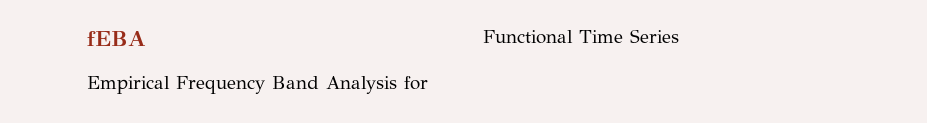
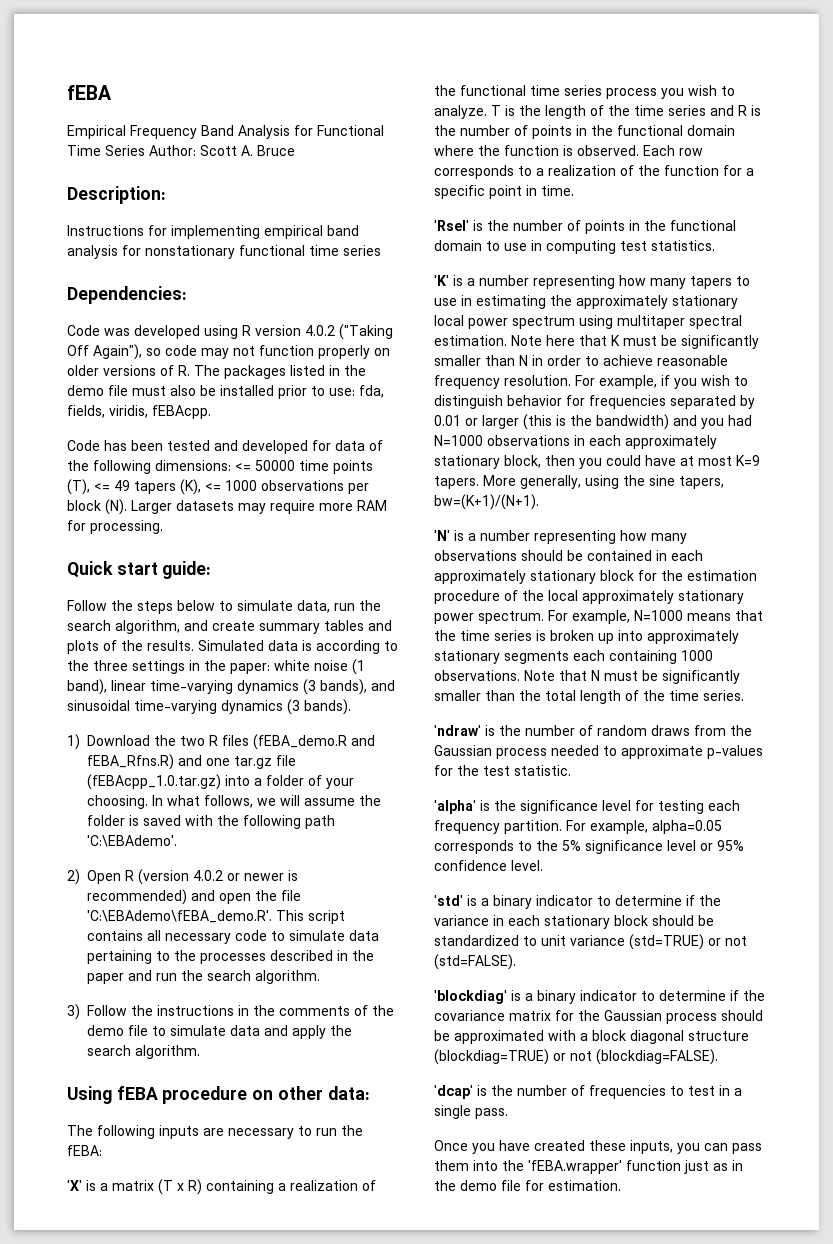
(679, 36) none -> [149,145,295,156] [67,186,166,204] [67,225,359,239] [67,245,381,259] [67,286,187,304] [67,324,393,340] [67,344,390,360] [67,365,366,379] [67,385,384,399] [67,405,211,419] [67,440,383,454] [67,460,373,474] [67,479,369,495] [67,499,387,515] [67,520,163,534] [67,561,212,579] [67,600,381,614] [67,620,392,634] [67,640,398,654] [67,659,365,675] [67,679,395,695] [67,699,351,715] [67,734,375,750] [87,754,296,770] [87,774,354,790] [87,795,381,809] [87,815,335,829] [87,835,177,847] [67,869,298,885] [87,889,301,905] [87,910,345,924] [87,930,379,944] [87,950,374,964] [87,970,320,984] [67,1004,394,1020] [87,1025,352,1039] [87,1045,200,1059] [67,1086,370,1104] [67,1125,363,1139] [67,1145,102,1156] [67,1179,376,1195] [434,85,735,99] [434,105,761,119] [434,125,735,139] [434,145,703,156] [434,165,754,179] [434,185,574,199] [434,220,736,234] [434,240,715,254] [434,275,750,289] [434,295,738,309] [434,315,742,329] [434,335,759,349] [434,355,728,366] [434,375,748,389] [434,395,755,409] [434,414,752,430] [434,435,717,449] [434,455,760,469] [434,475,724,489] [434,494,539,510] [434,530,687,544] [434,550,703,561] [434,570,757,584] [434,590,744,604] [434,610,763,624] [434,630,739,644] [434,650,713,664] [434,670,740,684] [434,690,744,704] [434,725,752,736] [434,745,763,759] [434,765,571,776] [434,800,740,814] [434,820,722,834] [434,840,744,854] [434,860,543,871] [434,895,721,909] [434,915,714,929] [434,934,747,950] [434,954,516,970] [434,990,765,1004] [434,1010,763,1024] [434,1030,749,1044] [434,1049,718,1065] [434,1085,742,1099] [434,1105,508,1119] [434,1140,762,1154] [434,1160,743,1174] [434,1180,621,1191] Author: Scott A. Bruce // Description: // Instructions for implementing empirical band analysis for nonstationary functional time series // Dependencies: // Code was developed using R version 4.0.2 ("Taking Off Again"), so code may not function properly on older versions of R. The packages listed in the demo file must also be installed prior to use: fda, fields, viridis, fEBAcpp. // Code has been tested and developed for data of the following dimensions: <= 50000 time points (T), <= 49 tapers (K), <= 1000 observations per block (N). Larger datasets may require more RAM for processing. // Quick start guide: // Follow the steps below to simulate data, run the search algorithm, and create summary tables and plots of the results. Simulated data is according to the three settings in the paper: white noise (1 band), linear time-varying dynamics (3 bands), and sinusoidal time-varying dynamics (3 bands). // 1) Download the two R files (fEBA_demo.R and fEBA_Rfns.R) and one tar.gz file (fEBAcpp_1.0.tar.gz) into a folder of your choosing. In what follows, we will assume the folder is saved with the following path 'C:\EBAdemo'. // 2) Open R (version 4.0.2 or newer is recommended) and open the file 'C:\EBAdemo\fEBA_demo.R'. This script contains all necessary code to simulate data pertaining to the processes described in the paper and run the search algorithm. // 3) Follow the instructions in the comments of the demo file to simulate data and apply the search algorithm. // Using fEBA procedure on other data: // The following inputs are necessary to run the fEBA: // 'X' is a matrix (T x R) containing a realization of the functional time series process you wish to analyze. T is the length of the time series and R is the number of points in the functional domain where the function is observed. Each row corresponds to a realization of the function for a specific point in time. // 'Rsel' is the number of points in the functional domain to use in computing test statistics. // 'K' is a number representing how many tapers to use in estimating the approximately stationary local power spectrum using multitaper spectral estimation. Note here that K must be significantly smaller than N in order to achieve reasonable frequency resolution. For example, if you wish to distinguish behavior for frequencies separated by 0.01 or larger (this is the bandwidth) and you had N=1000 observations in each approximately stationary block, then you could have at most K=9 tapers. More generally, using the sine tapers, bw=(K+1)/(N+1). // 'N' is a number representing how many observations should be contained in each approximately stationary block for the estimation procedure of the local approximately stationary power spectrum. For example, N=1000 means that the time series is broken up into approximately stationary segments each containing 1000 observations. Note that N must be significantly smaller than the total length of the time series. // 'ndraw' is the number of random draws from the Gaussian process needed to approximate p-values for the test statistic. // 'alpha' is the significance level for testing each frequency partition. For example, alpha=0.05 corresponds to the 5% significance level or 95% confidence level. // 'std' is a binary indicator to determine if the variance in each stationary block should be standardized to unit variance (std=TRUE) or not (std=FALSE). // 'blockdiag' is a binary indicator to determine if the covariance matrix for the Gaussian process should be approximated with a block diagonal structure (blockdiag=TRUE) or not (blockdiag=FALSE). // 'dcap' is the number of frequencies to test in a single pass. // Once you have created these inputs, you can pass them into the 'fEBA.wrapper' function just as in the demo file for estimation.

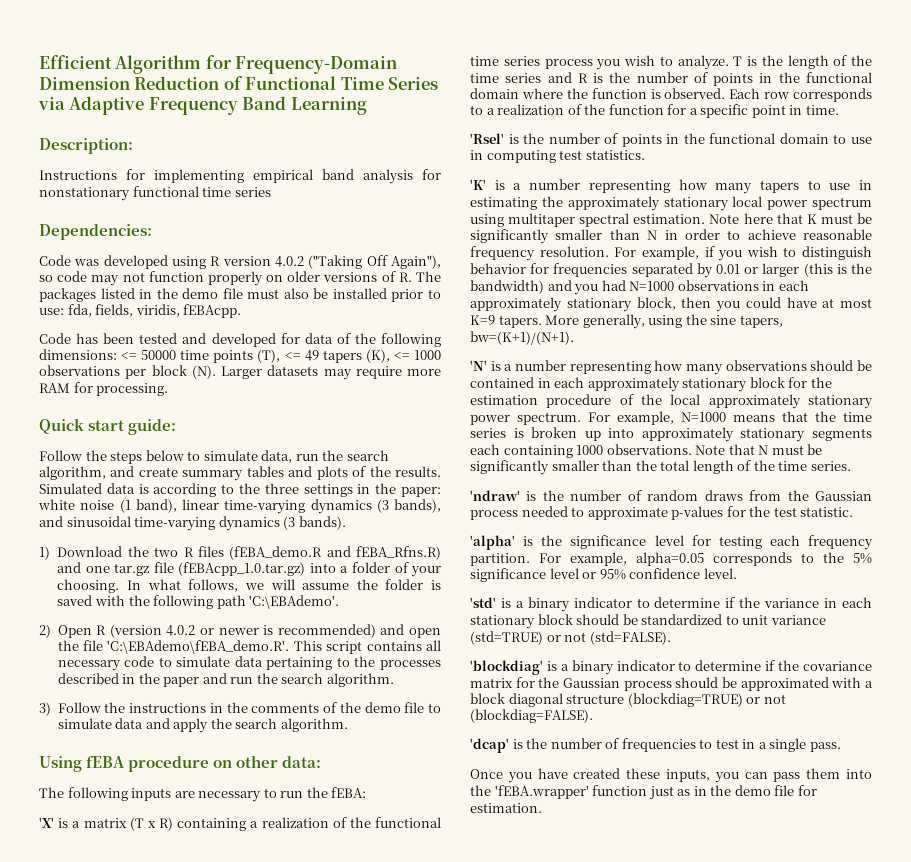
[67,85,112,100] [67,125,384,139] [67,145,295,156] fEBA // Empirical Frequency Band Analysis for Functional Time Series Author: Scott A. Bruce -> [39,55,398,74] [39,76,439,90] [38,96,367,115] Efficient Algorithm for Frequency-Domain Dimension Reduction of Functional Time Series via Adaptive Frequency Band Learning

